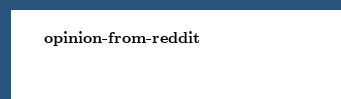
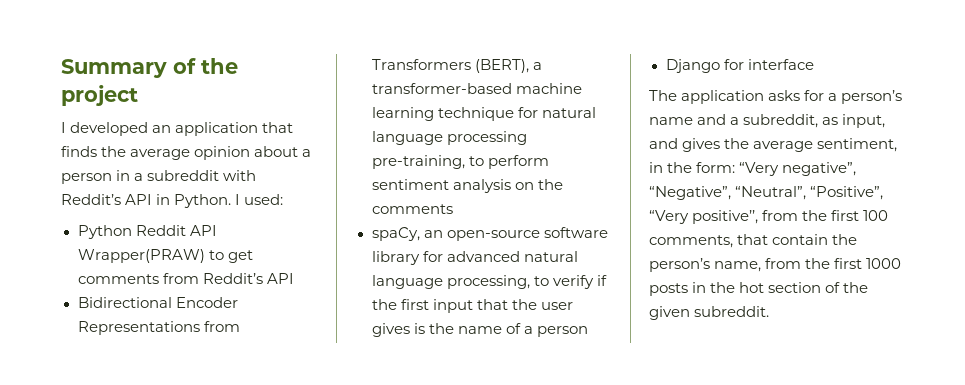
[44,31,200,46] opinion-from-reddit -> [61,58,238,78] [61,85,138,106] [61,122,294,136] [61,146,312,160] [61,170,257,184] [61,194,284,208] [77,225,217,239] [77,249,253,263] [77,273,294,284] [77,297,238,308] [77,321,240,335] [371,59,542,73] [371,83,582,94] [371,107,596,121] [371,131,527,145] [371,155,549,169] [371,179,563,193] [371,204,453,214] [371,227,608,241] [371,251,578,265] [371,275,607,289] [371,299,573,313] [371,323,588,337] [665,59,814,73] [649,90,903,104] [649,114,886,128] [649,138,898,152] [649,162,857,176] [649,186,884,200] [649,210,889,224] [649,234,858,248] [649,258,902,272] [649,282,869,296] [649,306,770,320] Summary of the project // I developed an application that finds the average opinion about a person in a subreddit with Reddit’s API in Python. I used: // Python Reddit API Wrapper(PRAW) to get comments from Reddit’s API // Bidirectional Encoder Representations from Transformers (BERT), a transformer-based machine learning technique for natural language processing pre-training, to perform sentiment analysis on the comments // spaCy, an open-source software library for advanced natural language processing, to verify if the first input that the user gives is the name of a person // Django for interface // The application asks for a person’s name and a subreddit, as input, and gives the average sentiment, in the form: “Very negative”, “Negative”, “Neutral”, “Positive”, “Very positive’’, from the first 100 comments, that contain the person’s name, from the first 1000 posts in the hot section of the given subreddit.

